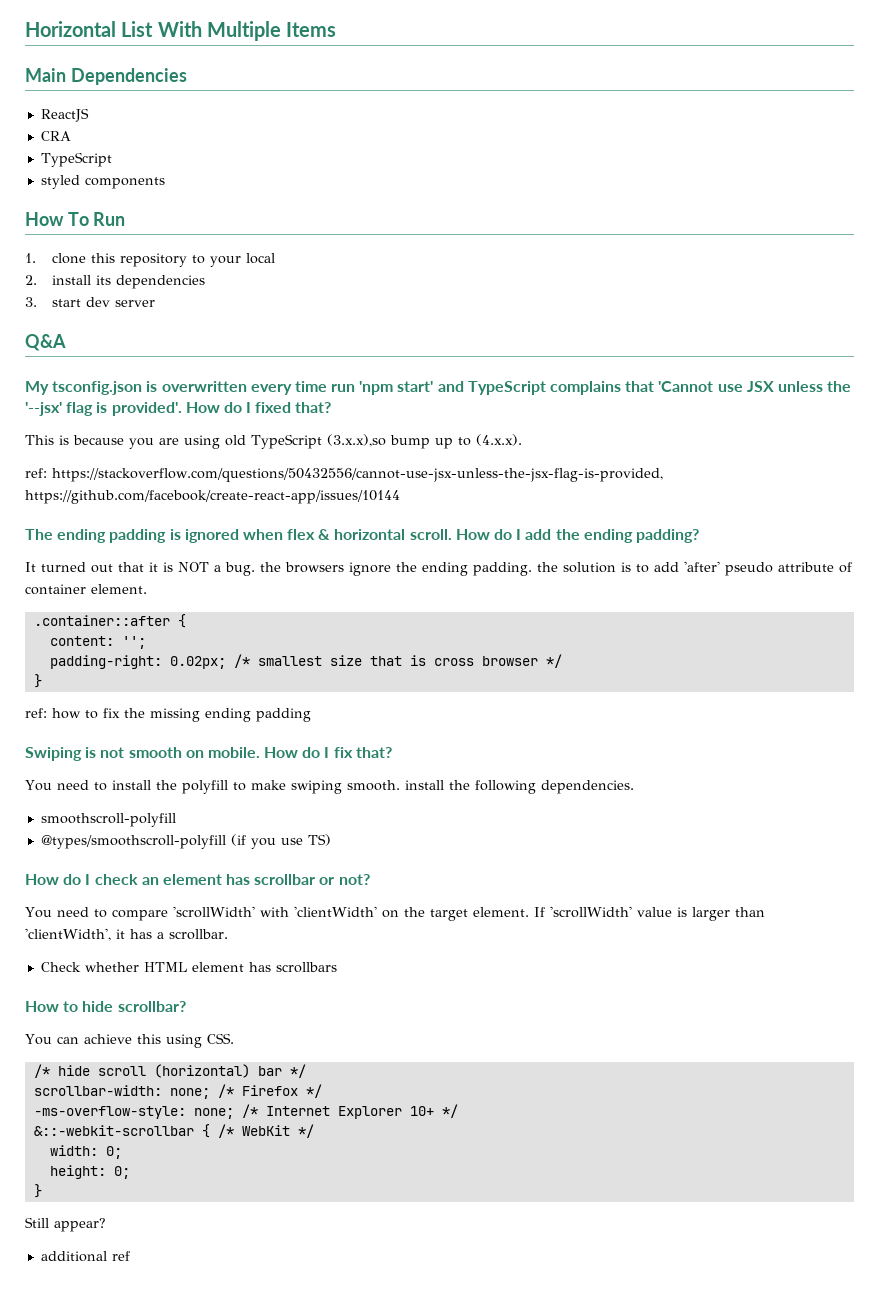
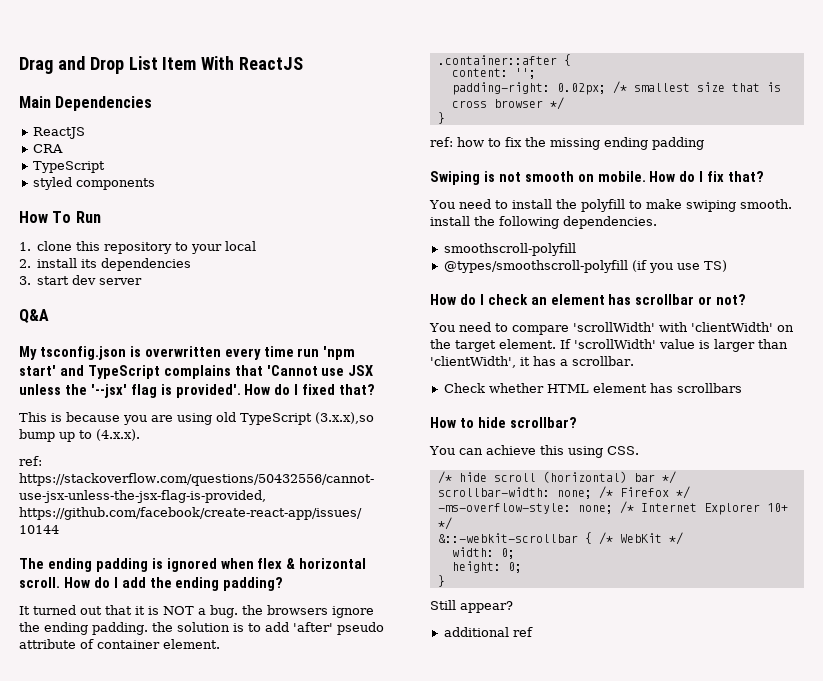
[25,21,337,41] Horizontal List With Multiple Items -> [19,56,304,74] Drag and Drop List Item With ReactJS

